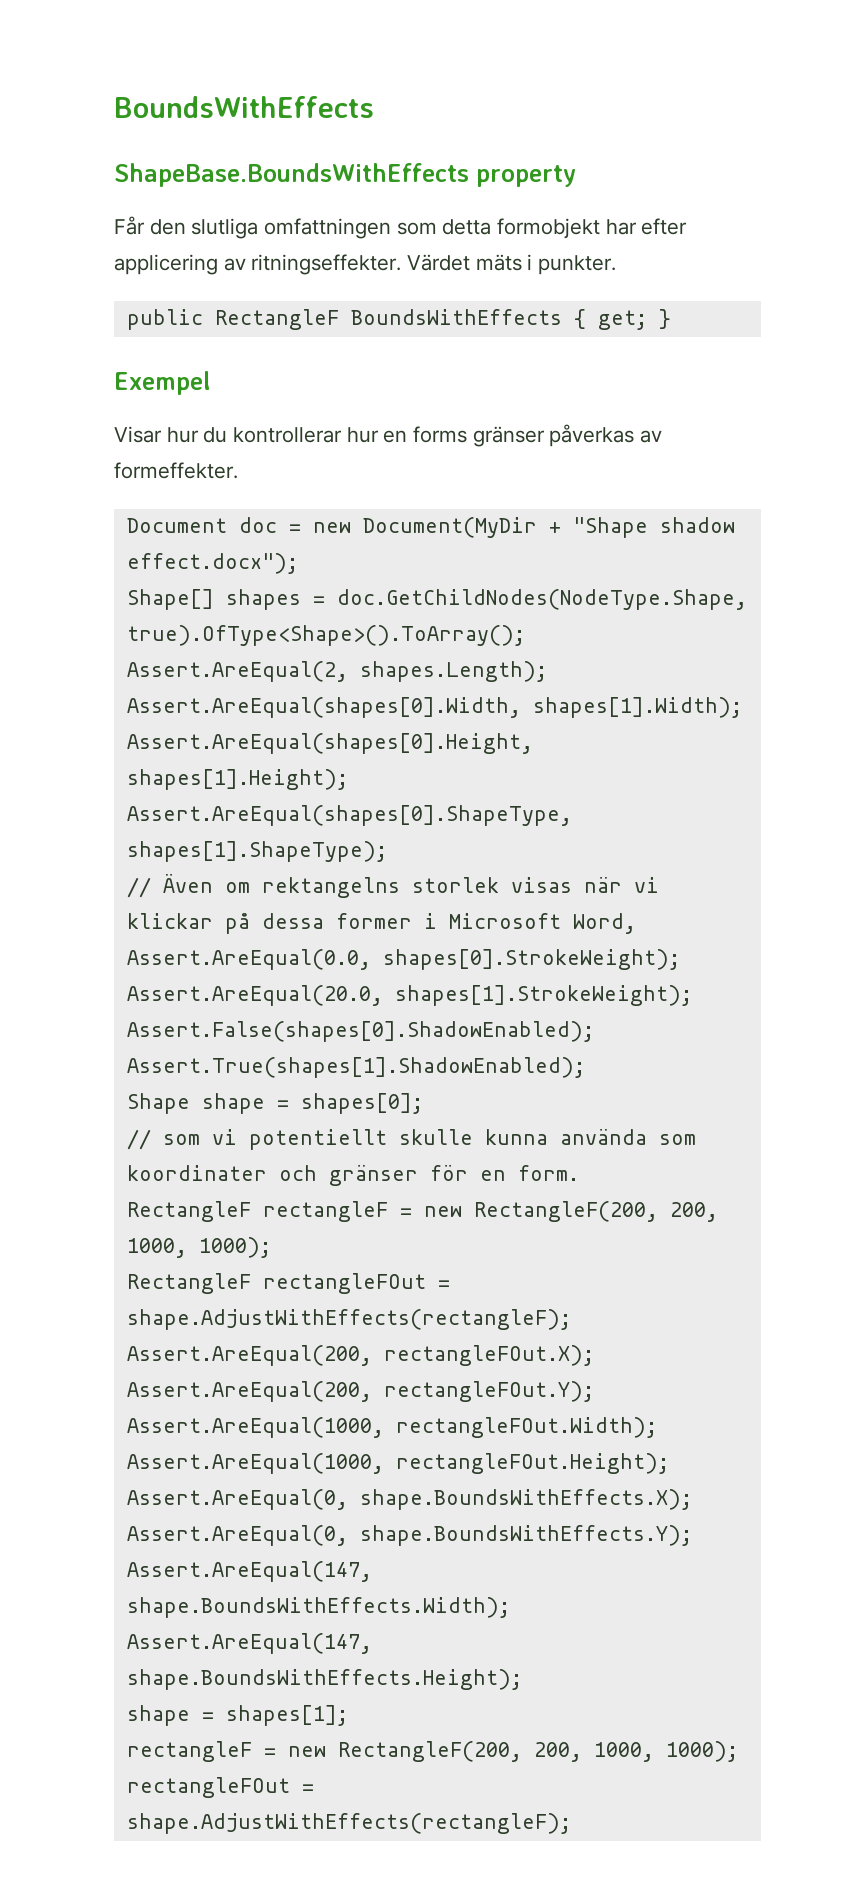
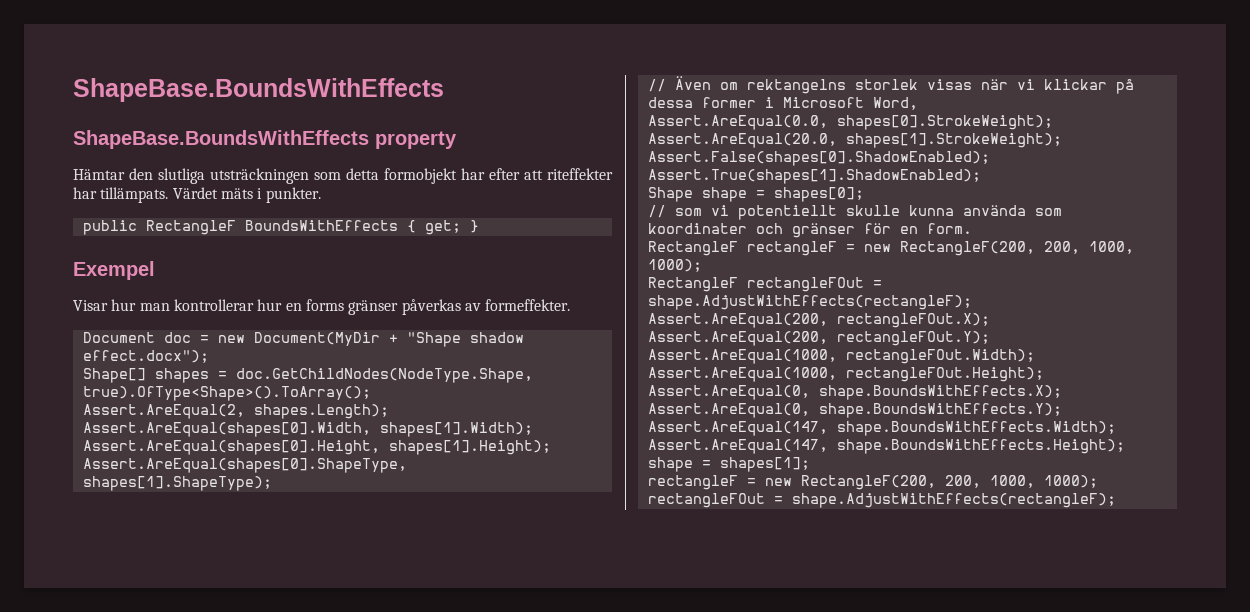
[114,96,374,118] BoundsWithEffects -> [73,78,444,102] ShapeBase.BoundsWithEffects
[114,216,145,235] Får -> [73,169,125,180] Hämtar
[264,218,392,239] omfattningen -> [210,168,309,184] utsträckningen
[114,254,402,275] applicering av ritningseffekter. -> [524,168,613,180] [73,187,169,203] att riteffekter har tillämpats.
[203,427,228,443] du -> [139,303,170,311] man

